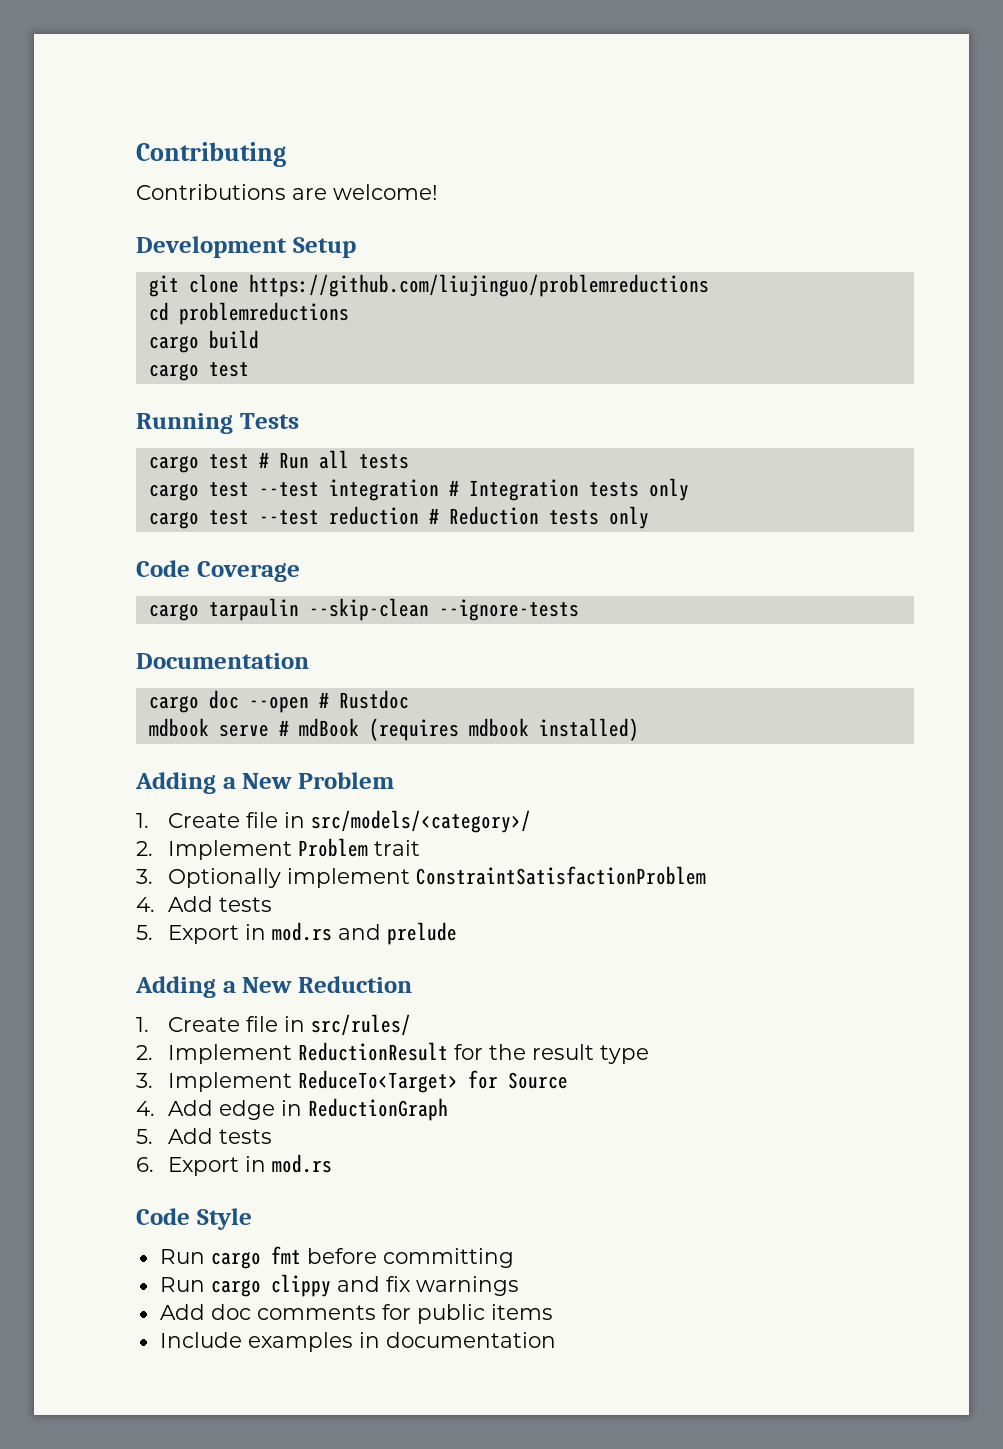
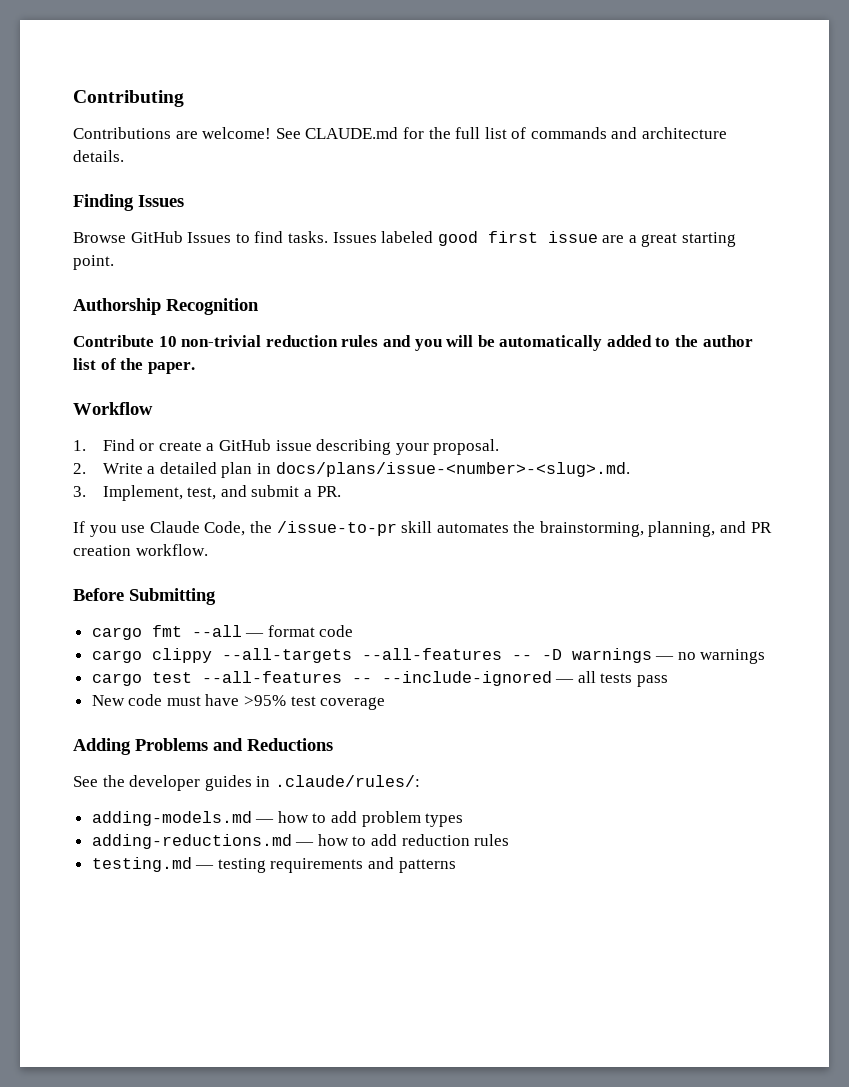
[136,236,356,258] [148,274,709,297] [148,302,349,325] [148,330,259,353] [148,362,249,381] [136,413,299,434] [148,450,409,473] [148,478,689,501] [148,506,649,529] [136,560,300,582] [148,598,579,621] [136,653,309,669] [148,690,409,713] [148,718,639,741] [135,772,394,794] [136,810,531,833] [136,838,420,860] [136,866,706,888] [136,896,272,912] [136,922,457,945] [135,976,412,998] [136,1014,411,1036] [136,1042,649,1064] [136,1070,568,1093] [136,1098,448,1121] [136,1128,272,1144] [136,1154,332,1176] [136,1208,252,1230] [159,1246,514,1269] [159,1274,519,1297] [159,1304,553,1324] [159,1332,556,1352] // Development Setup // git clone https://github.com/liujinguo/problemreductions // cd problemreductions // cargo build // cargo test // Running Tests // cargo test # Run all tests // cargo test --test integration # Integration tests only // cargo test --test reduction # Reduction tests only // Code Coverage // cargo tarpaulin --skip-clean --ignore-tests // Documentation // cargo doc --open # Rustdoc // mdbook serve # mdBook (requires mdbook installed) // Adding a New Problem // 1. Create file in src/models/<category>/ // 2. Implement Problem trait // 3. Optionally implement ConstraintSatisfactionProblem // 4. Add tests // 5. Export in mod.rs and prelude // Adding a New Reduction // 1. Create file in src/rules/ // 2. Implement ReductionResult for the result type // 3. Implement ReduceTo<Target> for Source // 4. Add edge in ReductionGraph // 5. Add tests // 6. Export in mod.rs // Code Style // Run cargo fmt before committing // Run cargo clippy and fix warnings // Add doc comments for public items // Include examples in documentation -> [275,127,728,139] [73,150,124,162] [73,194,184,211] [73,231,737,247] [73,255,114,270] [73,298,259,315] [73,335,753,351] [73,358,195,374] [73,402,153,415] [73,439,500,455] [73,462,630,478] [73,485,341,501] [73,521,772,537] [73,544,208,556] [73,588,216,605] [91,625,354,640] [91,648,766,664] [91,671,669,687] [91,694,386,710] [73,738,333,755] [73,775,420,791] [91,811,464,827] [91,834,510,849] [91,857,456,873] See CLAUDE.md for the full list of commands and architecture details. // Finding Issues // Browse GitHub Issues to find tasks. Issues labeled good first issue are a great starting point. // Authorship Recognition // Contribute 10 non-trivial reduction rules and you will be automatically added to the author list of the paper. // Workflow // 1. Find or create a GitHub issue describing your proposal. // 2. Write a detailed plan in docs/plans/issue-<number>-<slug>.md. // 3. Implement, test, and submit a PR. // If you use Claude Code, the /issue-to-pr skill automates the brainstorming, planning, and PR creation workflow. // Before Submitting // cargo fmt --all — format code // cargo clippy --all-targets --all-features -- -D warnings — no warnings // cargo test --all-features -- --include-ignored — all tests pass // New code must have >95% test coverage // Adding Problems and Reductions // See the developer guides in .claude/rules/: // adding-models.md — how to add problem types // adding-reductions.md — how to add reduction rules // testing.md — testing requirements and patterns

